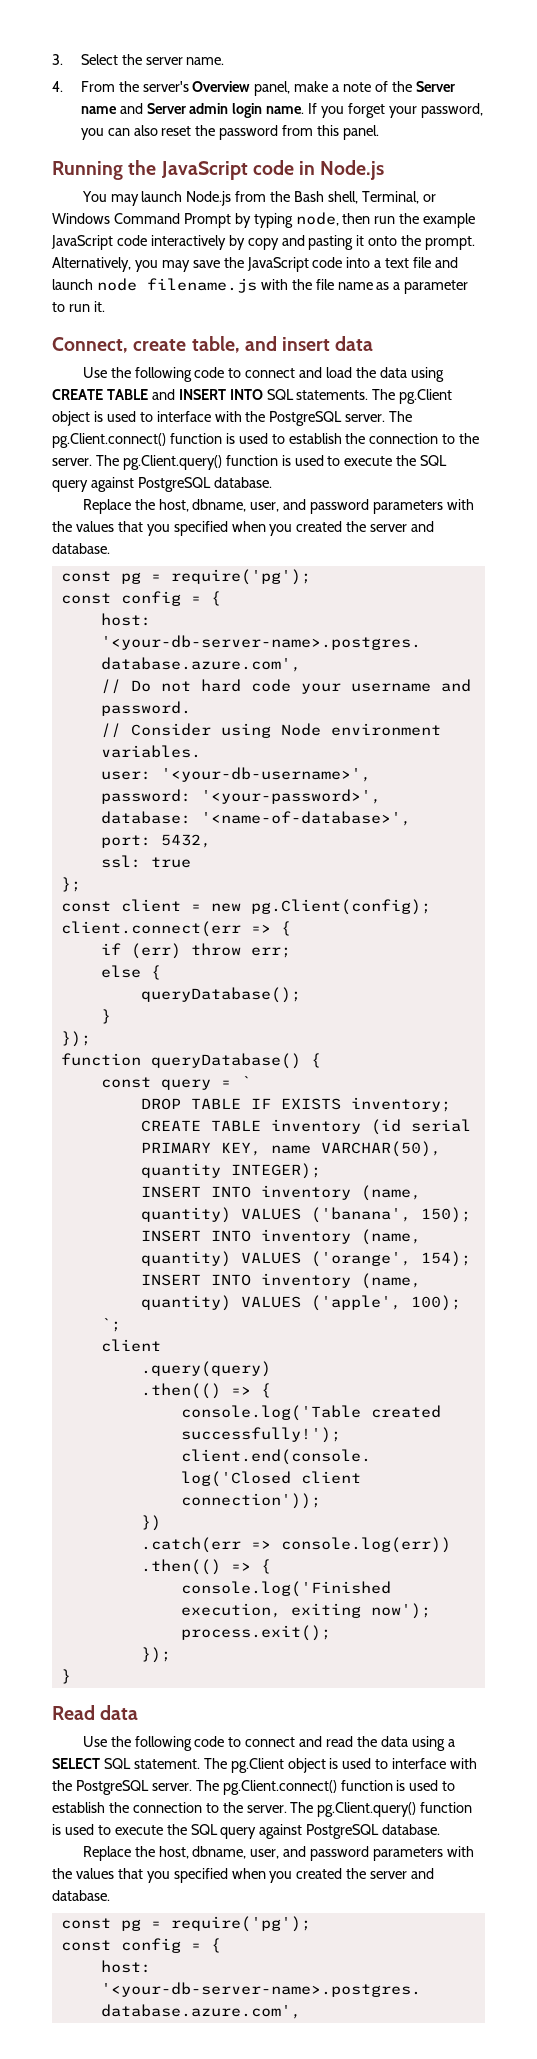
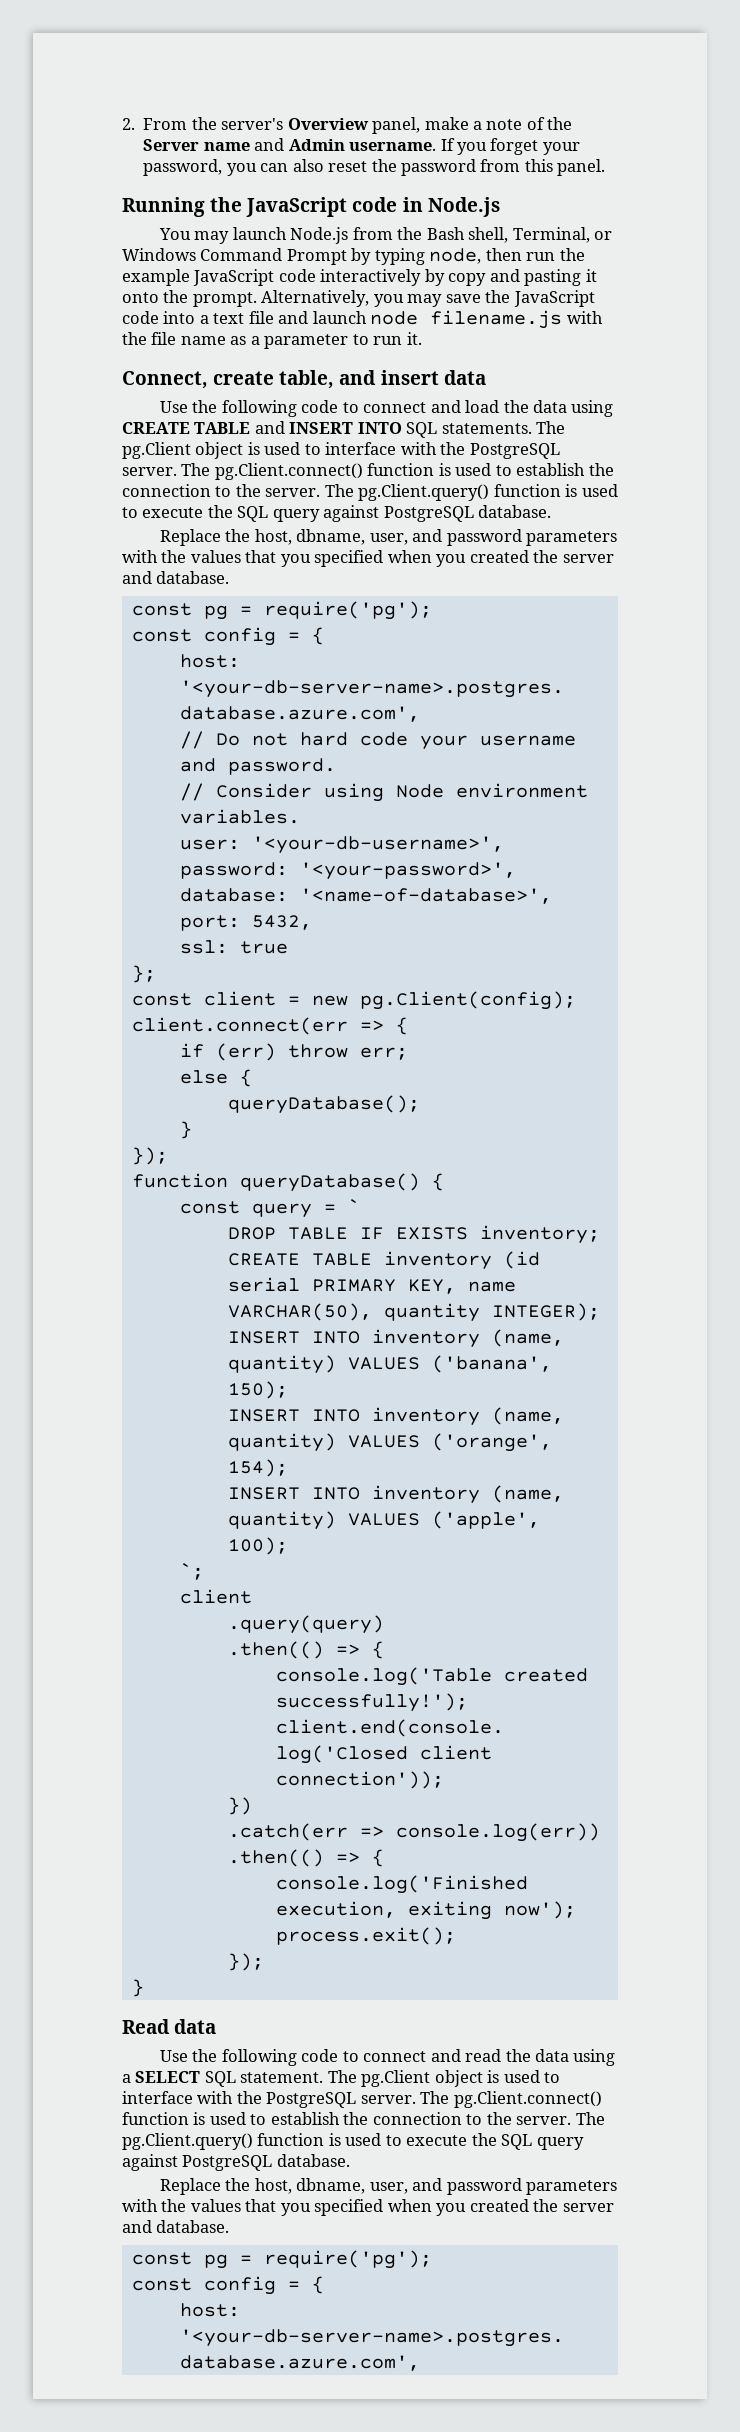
[52,54,225,65] [52,81,63,92] 3. Select the server name. // 4. -> [122,118,135,130] 2.
[146,103,305,118] Server admin login name. -> [288,139,437,151] Admin username.

